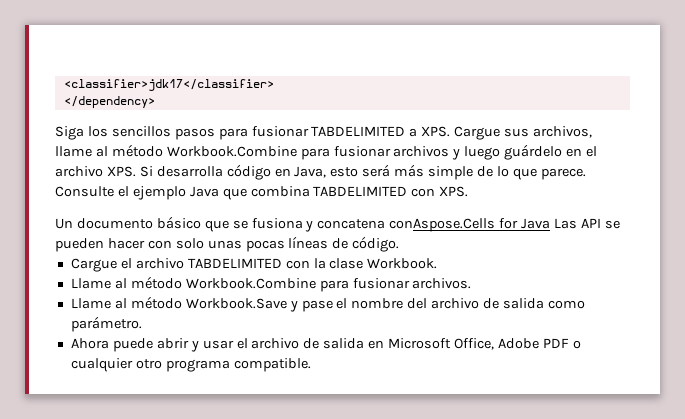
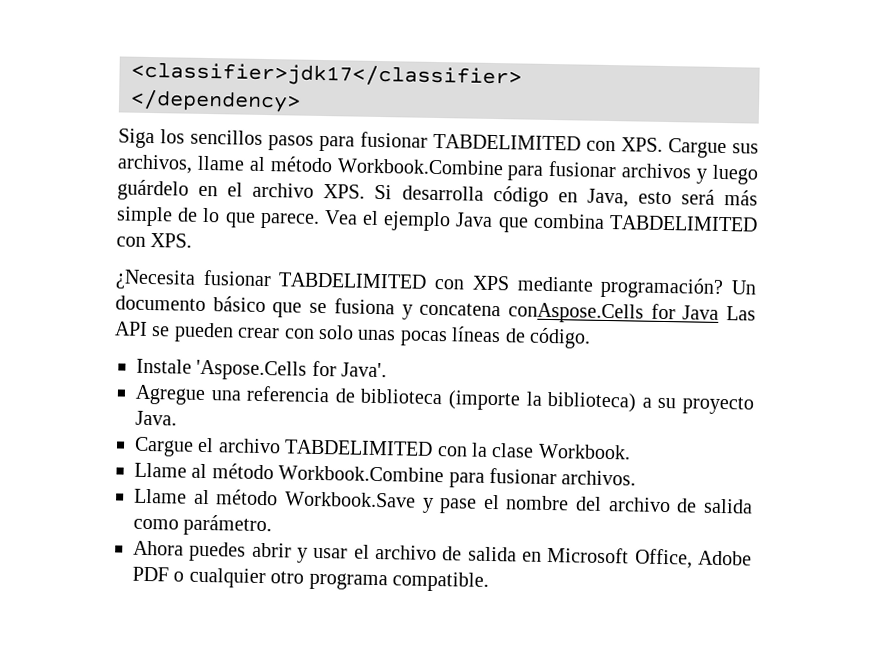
[409,128,418,137] a -> [586,140,616,152] con
[55,186,114,197] Consulte -> [323,210,358,225] Vea
(469, 191) none -> [115,269,725,300] ¿Necesita fusionar TABDELIMITED con XPS mediante programación?
[107,238,145,249] hacer -> [237,327,281,339] crear
(400, 244) none -> [136,358,388,381] [135,384,755,415] [135,410,177,426] // Instale 'Aspose.Cells for Java'. // Agregue una referencia de biblioteca (importe la biblioteca) a su proyecto Java.
[112,338,153,352] puede -> [189,541,247,562] puedes

